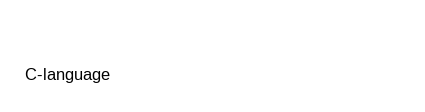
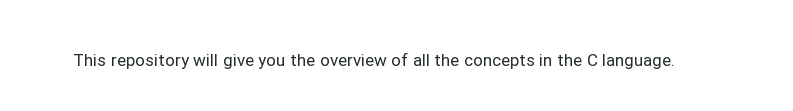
[25,68,110,83] C-language -> [73,52,676,69] This repository will give you the overview of all the concepts in the C language.

